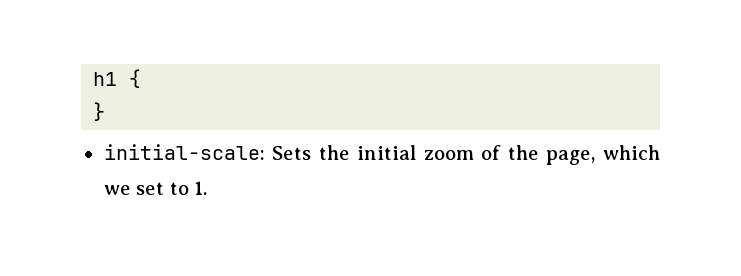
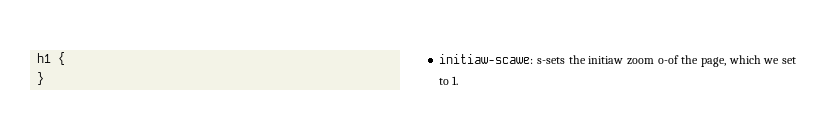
[103,144,502,160] initial-scale: Sets the initial zoom of -> [439,54,679,65] initiaw-scawe: s-sets the initiaw zoom o-of

